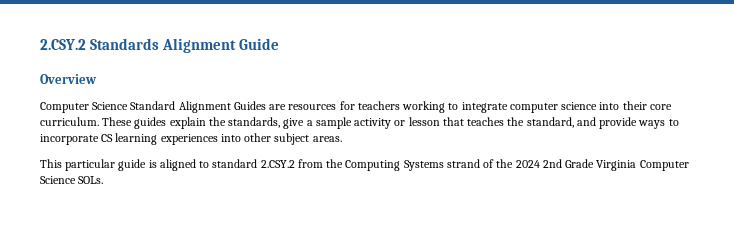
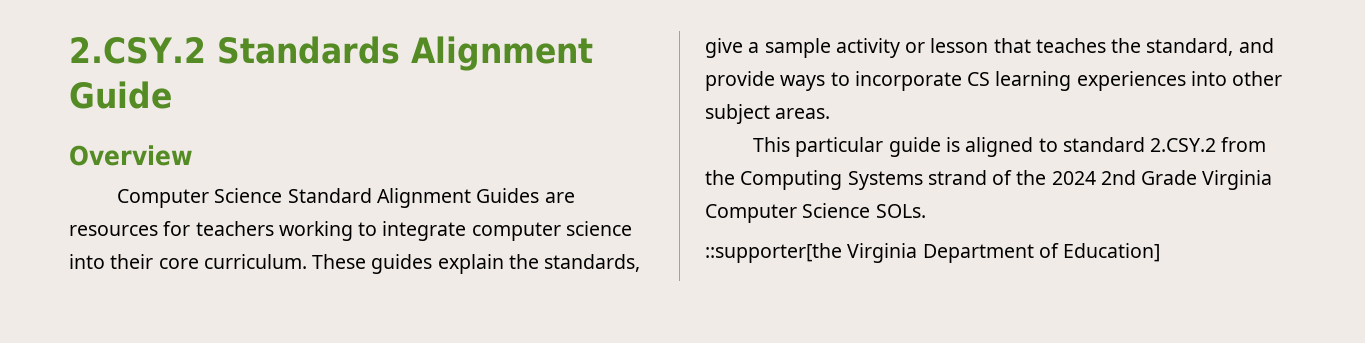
(104, 180) none -> [705,243,1161,263] // ::supporter[the Virginia Department of Education]

